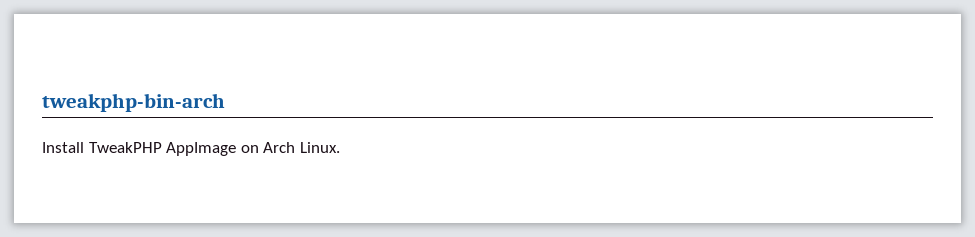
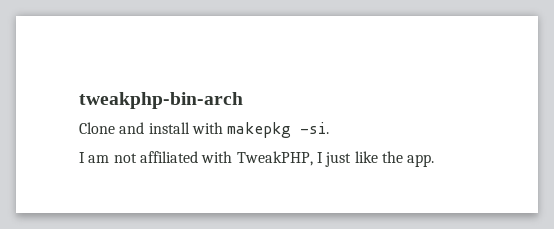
[42,142,340,156] Install TweakPHP AppImage on Arch Linux. -> [79,122,330,138] [79,151,435,167] Clone and install with makepkg -si. // I am not affiliated with TweakPHP, I just like the app.

